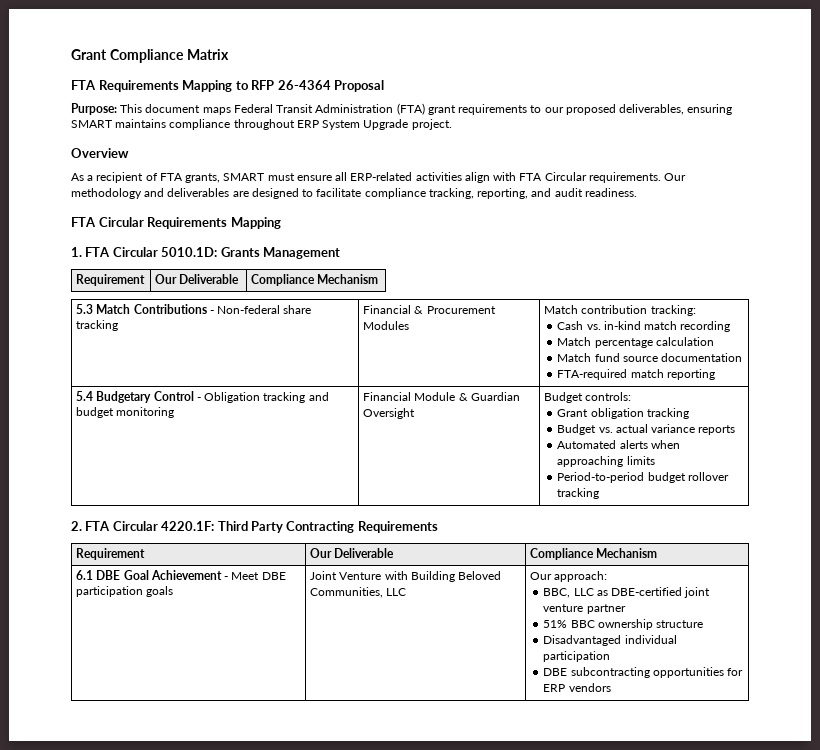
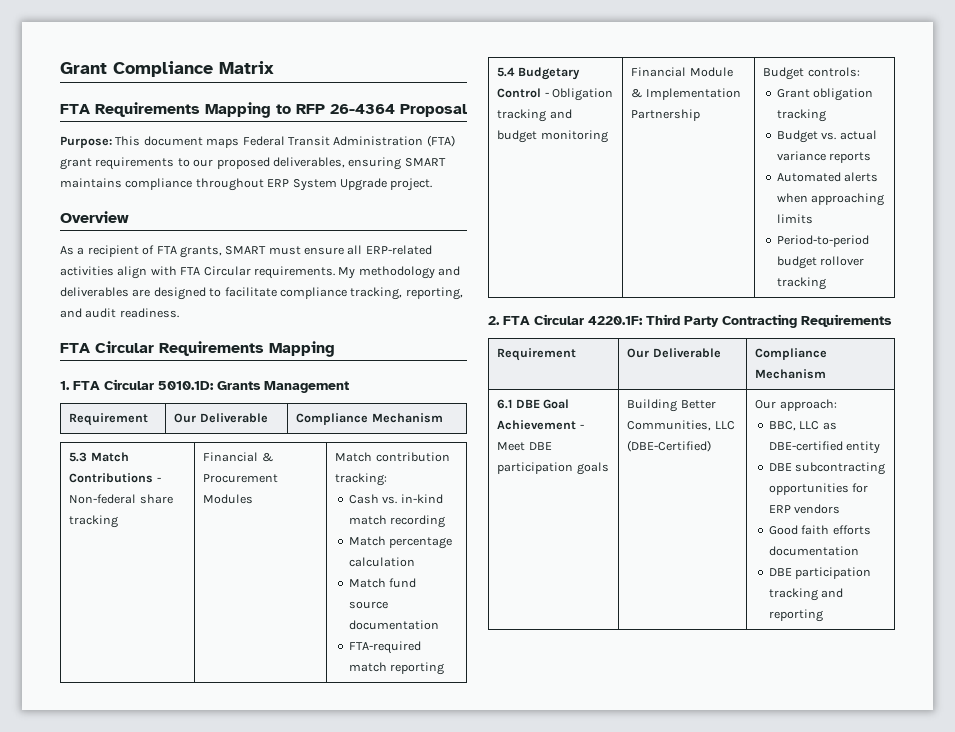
[664,173,687,181] Our -> [338,267,356,279] My
[470,392,520,401] [363,408,416,419] Guardian Oversight -> [645,88,741,100] [631,109,701,121] Implementation Partnership
[310,571,502,582] Joint Venture with Building Beloved -> [627,399,716,412] Building Better
(407, 592) none -> [627,440,712,452] (DBE-Certified)
[684,587,711,598] [543,604,626,614] [543,619,704,630] [543,635,677,646] [543,651,611,662] joint venture partner // 51% BBC ownership structure // Disadvantaged individual participation -> [846,441,881,454] entity
(611, 687) none -> [769,525,871,535] [769,546,860,556] [769,567,872,579] [769,588,844,601] [769,609,824,622] // Good faith efforts documentation // DBE participation tracking and reporting

